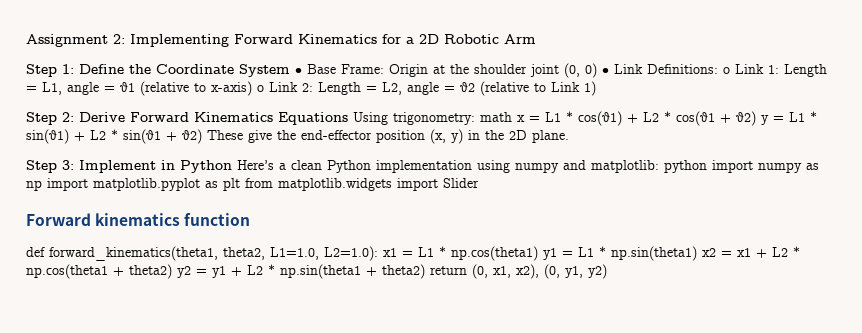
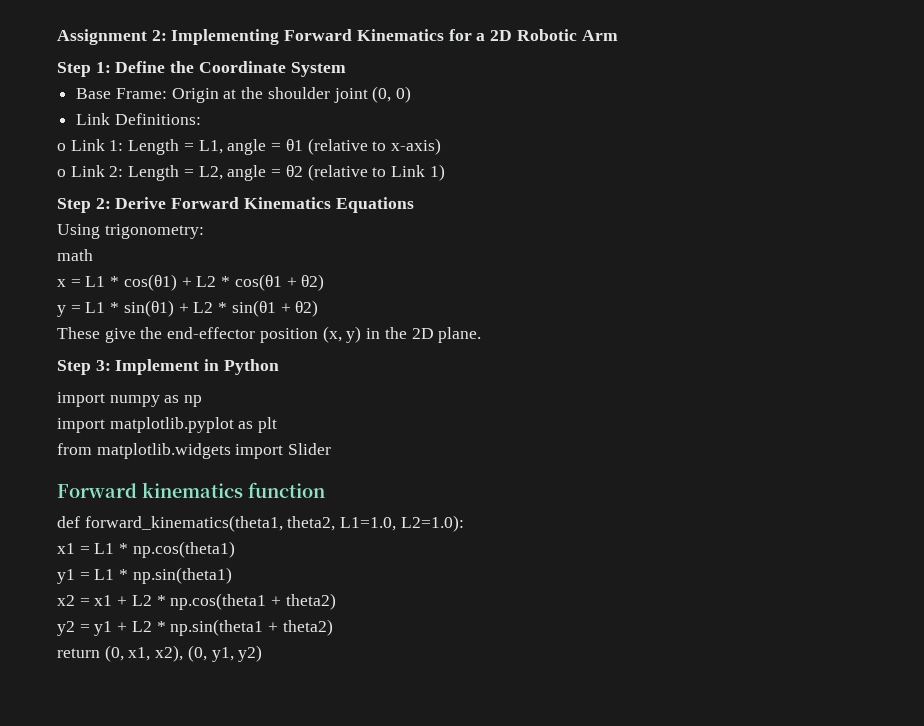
[295,68,302,74] • -> (346, 69) //
[602,68,609,74] • -> (412, 94) //
(718, 69) none -> (201, 119) //
(252, 88) none -> (441, 146) //
(348, 118) none -> (414, 205) //
(475, 118) none -> (204, 231) //
(512, 117) none -> (93, 255) //
(756, 118) none -> (325, 282) //
(202, 136) none -> (319, 308) //
[237,160,707,173] Here’s a clean Python implementation using numpy and matplotlib: python -> (279, 367) //
(42, 185) none -> (203, 401) //
(240, 184) none -> (278, 425) //
(378, 253) none -> (464, 523) //
(538, 253) none -> (235, 549) //
(697, 253) none -> (232, 575) //
(172, 271) none -> (336, 601) //
(425, 271) none -> (333, 627) //

